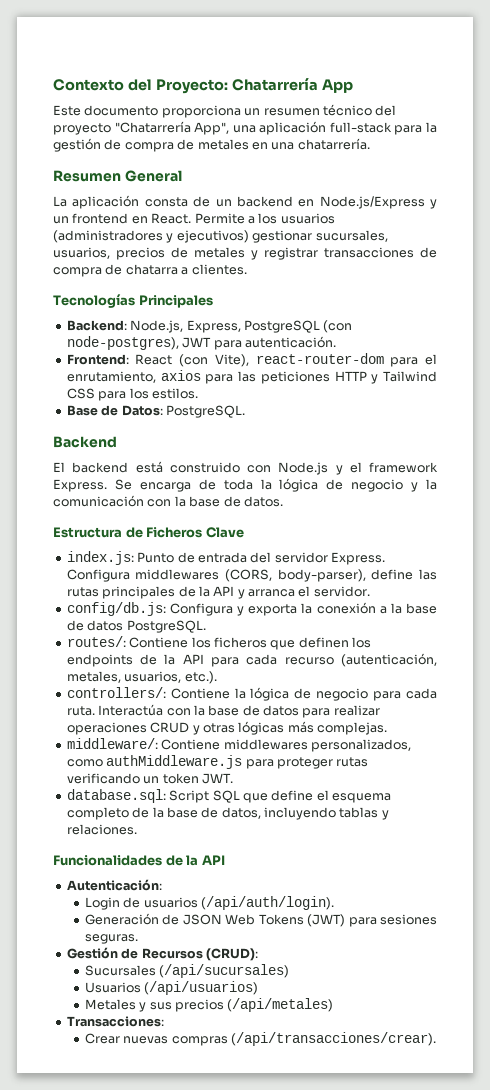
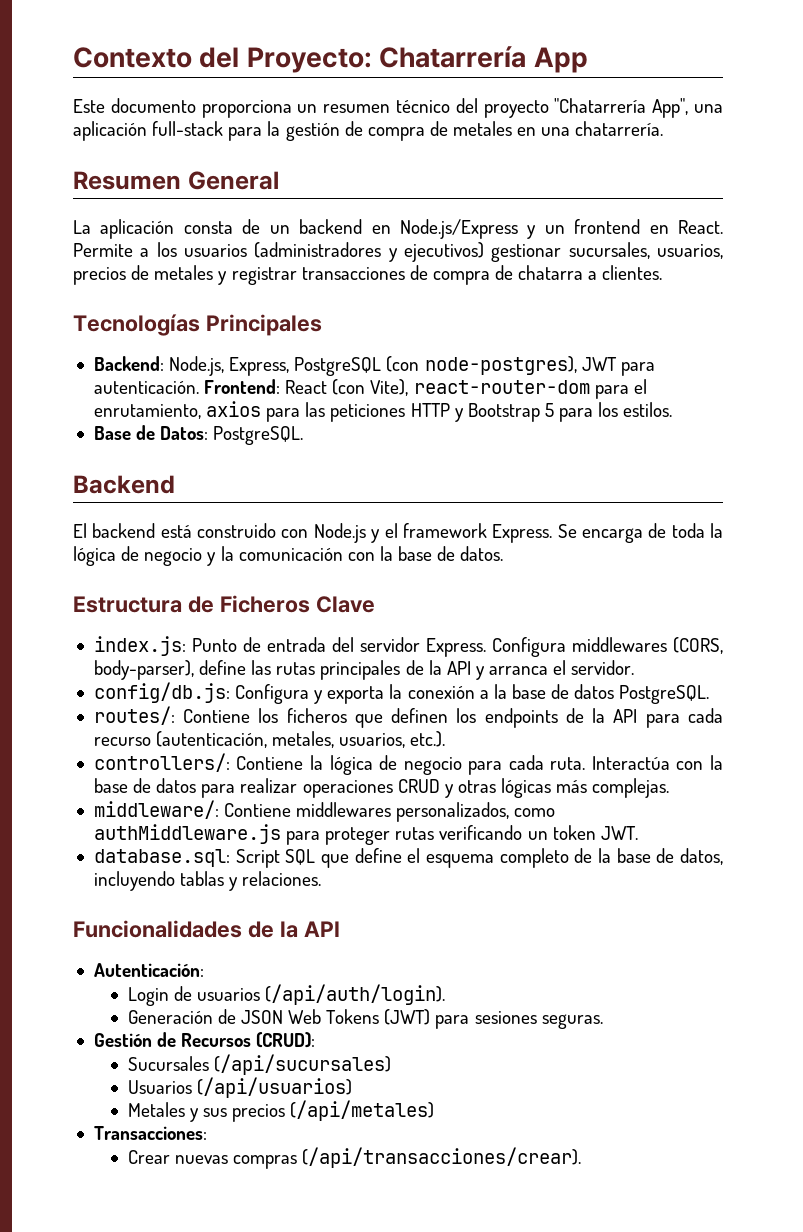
(336, 342) // -> (199, 387) none
[383,371,437,382] [66,388,95,399] Tailwind CSS -> [467,403,554,422] Bootstrap 5

